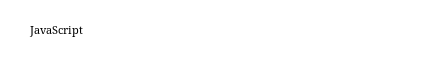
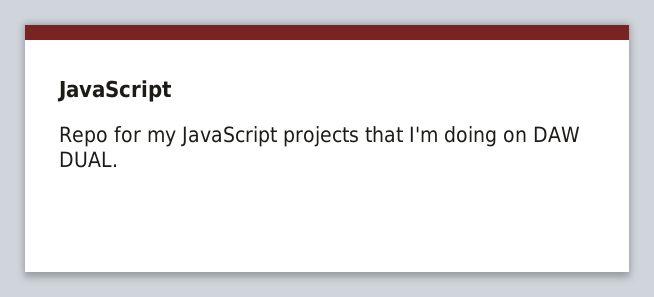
[29,26,83,37] JavaScript -> [57,80,172,102] [59,126,580,147] [59,151,118,168] JavaScript // Repo for my JavaScript projects that I'm doing on DAW DUAL.

